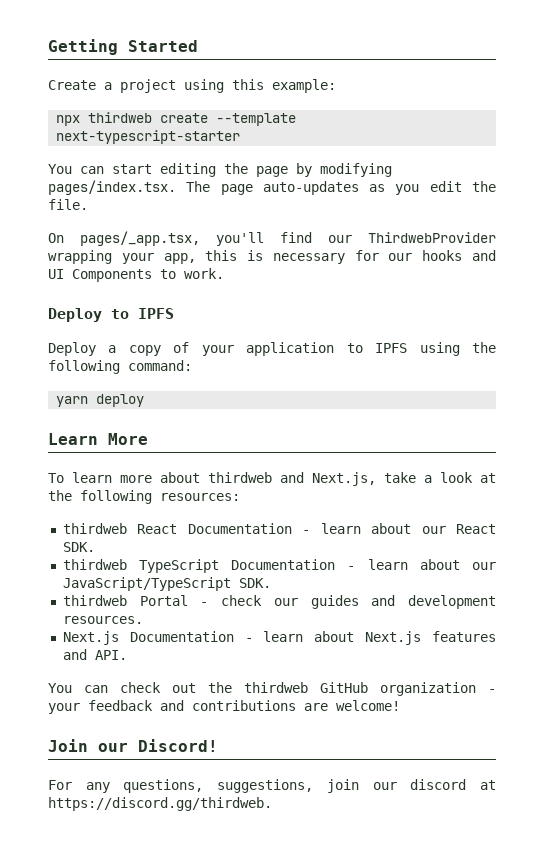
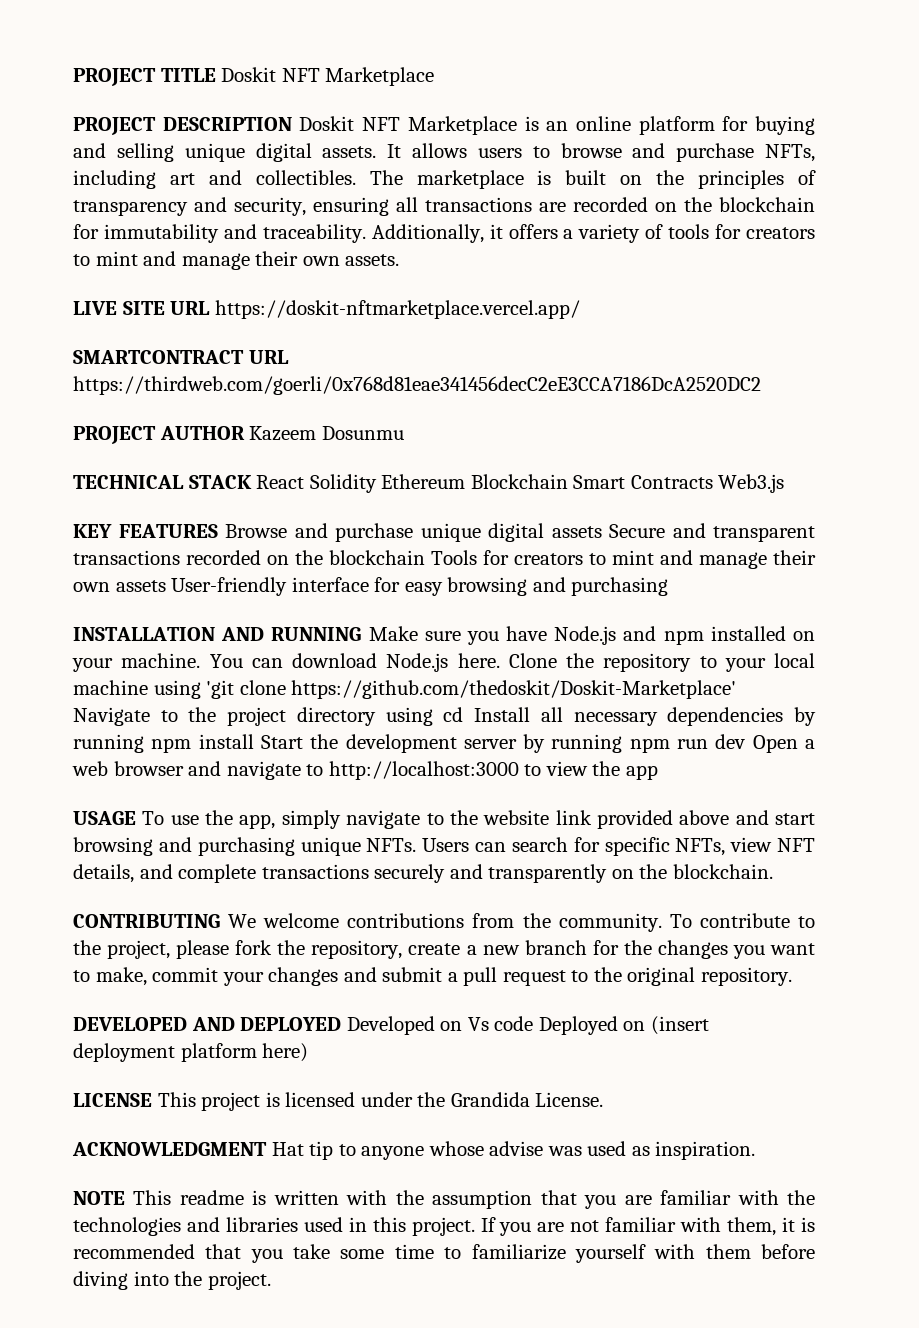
[48,39,198,55] [48,79,336,93] [56,112,297,126] [56,130,241,144] [48,163,392,177] [48,180,496,195] [48,199,88,210] [48,231,496,246] [48,250,496,264] [48,268,224,282] [48,308,174,322] [48,342,497,356] [48,360,192,374] [56,394,145,407] [48,433,148,445] [48,472,496,486] [48,490,240,504] [62,523,496,534] [62,542,95,552] [62,559,496,573] [62,577,271,591] [62,595,496,609] [62,616,143,624] [62,631,496,645] [62,649,127,660] [48,682,496,696] [48,700,400,714] [48,739,218,752] [48,779,497,793] [48,797,272,811] Getting Started // Create a project using this example: // npx thirdweb create --template next-typescript-starter // You can start editing the page by modifying pages/index.tsx. The page auto-updates as you edit the file. // On pages/_app.tsx, you'll find our ThirdwebProvider wrapping your app, this is necessary for our hooks and UI Components to work. // Deploy to IPFS // Deploy a copy of your application to IPFS using the following command: // yarn deploy // Learn More // To learn more about thirdweb and Next.js, take a look at the following resources: // thirdweb React Documentation - learn about our React SDK. // thirdweb TypeScript Documentation - learn about our JavaScript/TypeScript SDK. // thirdweb Portal - check our guides and development resources. // Next.js Documentation - learn about Next.js features and API. // You can check out the thirdweb GitHub organization - your feedback and contributions are welcome! // Join our Discord! // For any questions, suggestions, join our discord at https://discord.gg/thirdweb. -> [73,67,435,86] [73,116,815,135] [73,143,816,162] [73,170,816,189] [73,197,815,216] [73,224,815,243] [73,251,400,270] [73,300,580,319] [73,350,289,364] [73,376,761,395] [73,426,404,444] [73,474,785,493] [73,523,815,542] [73,550,816,569] [73,577,669,596] [73,626,815,645] [72,653,815,672] [73,680,737,699] [73,707,817,726] [73,734,815,753] [72,761,658,780] [73,810,815,829] [73,837,815,856] [73,864,773,883] [73,913,815,932] [73,940,815,959] [73,967,792,986] [73,1016,709,1035] [73,1043,309,1062] [73,1092,604,1111] [72,1141,756,1160] [73,1190,815,1209] [73,1217,815,1236] [73,1244,816,1263] [73,1271,271,1290] PROJECT TITLE Doskit NFT Marketplace // PROJECT DESCRIPTION Doskit NFT Marketplace is an online platform for buying and selling unique digital assets. It allows users to browse and purchase NFTs, including art and collectibles. The marketplace is built on the principles of transparency and security, ensuring all transactions are recorded on the blockchain for immutability and traceability. Additionally, it offers a variety of tools for creators to mint and manage their own assets. // LIVE SITE URL https://doskit-nftmarketplace.vercel.app/ // SMARTCONTRACT URL https://thirdweb.com/goerli/0x768d81eae341456decC2eE3CCA7186DcA2520DC2 // PROJECT AUTHOR Kazeem Dosunmu // TECHNICAL STACK React Solidity Ethereum Blockchain Smart Contracts Web3.js // KEY FEATURES Browse and purchase unique digital assets Secure and transparent transactions recorded on the blockchain Tools for creators to mint and manage their own assets User-friendly interface for easy browsing and purchasing // INSTALLATION AND RUNNING Make sure you have Node.js and npm installed on your machine. You can download Node.js here. Clone the repository to your local machine using 'git clone https://github.com/thedoskit/Doskit-Marketplace' Navigate to the project directory using cd Install all necessary dependencies by running npm install Start the development server by running npm run dev Open a web browser and navigate to http://localhost:3000 to view the app // USAGE To use the app, simply navigate to the website link provided above and start browsing and purchasing unique NFTs. Users can search for specific NFTs, view NFT details, and complete transactions securely and transparently on the blockchain. // CONTRIBUTING We welcome contributions from the community. To contribute to the project, please fork the repository, create a new branch for the changes you want to make, commit your changes and submit a pull request to the original repository. // DEVELOPED AND DEPLOYED Developed on Vs code Deployed on (insert deployment platform here) // LICENSE This project is licensed under the Grandida License. // ACKNOWLEDGMENT Hat tip to anyone whose advise was used as inspiration. // NOTE This readme is written with the assumption that you are familiar with the technologies and libraries used in this project. If you are not familiar with them, it is recommended that you take some time to familiarize yourself with them before diving into the project.

